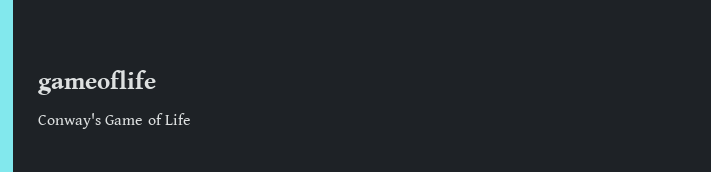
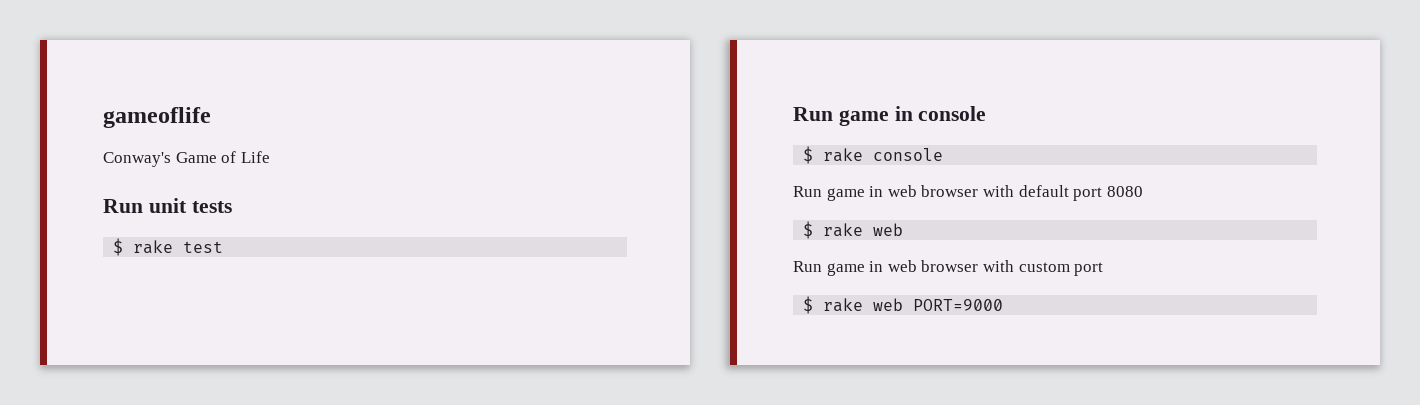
(191, 119) none -> [103,198,232,213] [113,238,224,256] [793,106,987,126] [803,146,944,164] [793,185,1143,201] [803,221,904,239] [793,260,1104,276] [803,296,1004,314] // Run unit tests // $ rake test // Run game in console // $ rake console // Run game in web browser with default port 8080 // $ rake web // Run game in web browser with custom port // $ rake web PORT=9000

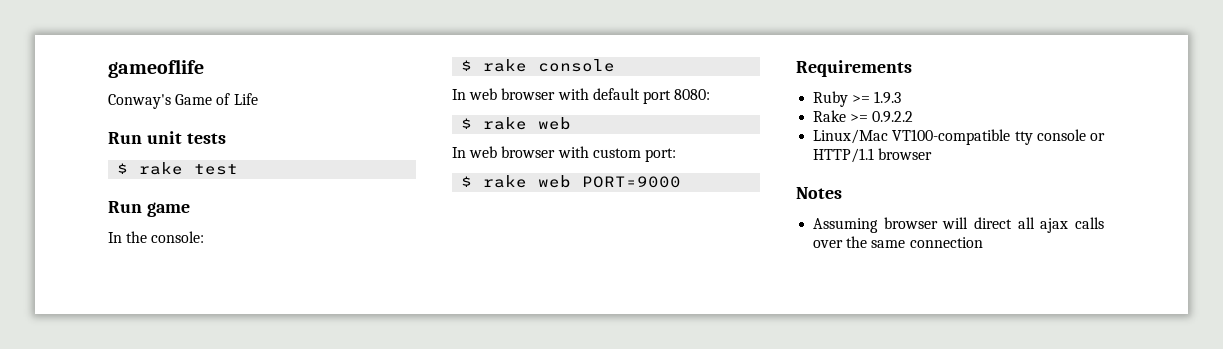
[894,106,987,121] in console -> [108,231,205,243] // In the console:
[793,186,884,201] Run game in -> [452,89,466,100] In
[1106,186,1143,197] 8080 -> [674,89,711,100] 8080:
[793,261,884,276] Run game in -> [452,147,466,158] In
[1074,262,1104,276] port -> [644,148,676,162] port:
(1004, 305) none -> [796,60,912,77] [813,91,902,107] [813,110,914,123] [813,129,1105,145] [813,148,933,163] [796,187,842,199] [813,217,1104,233] [813,236,983,248] // Requirements // Ruby >= 1.9.3 // Rake >= 0.9.2.2 // Linux/Mac VT100-compatible tty console or HTTP/1.1 browser // Notes // Assuming browser will direct all ajax calls over the same connection

